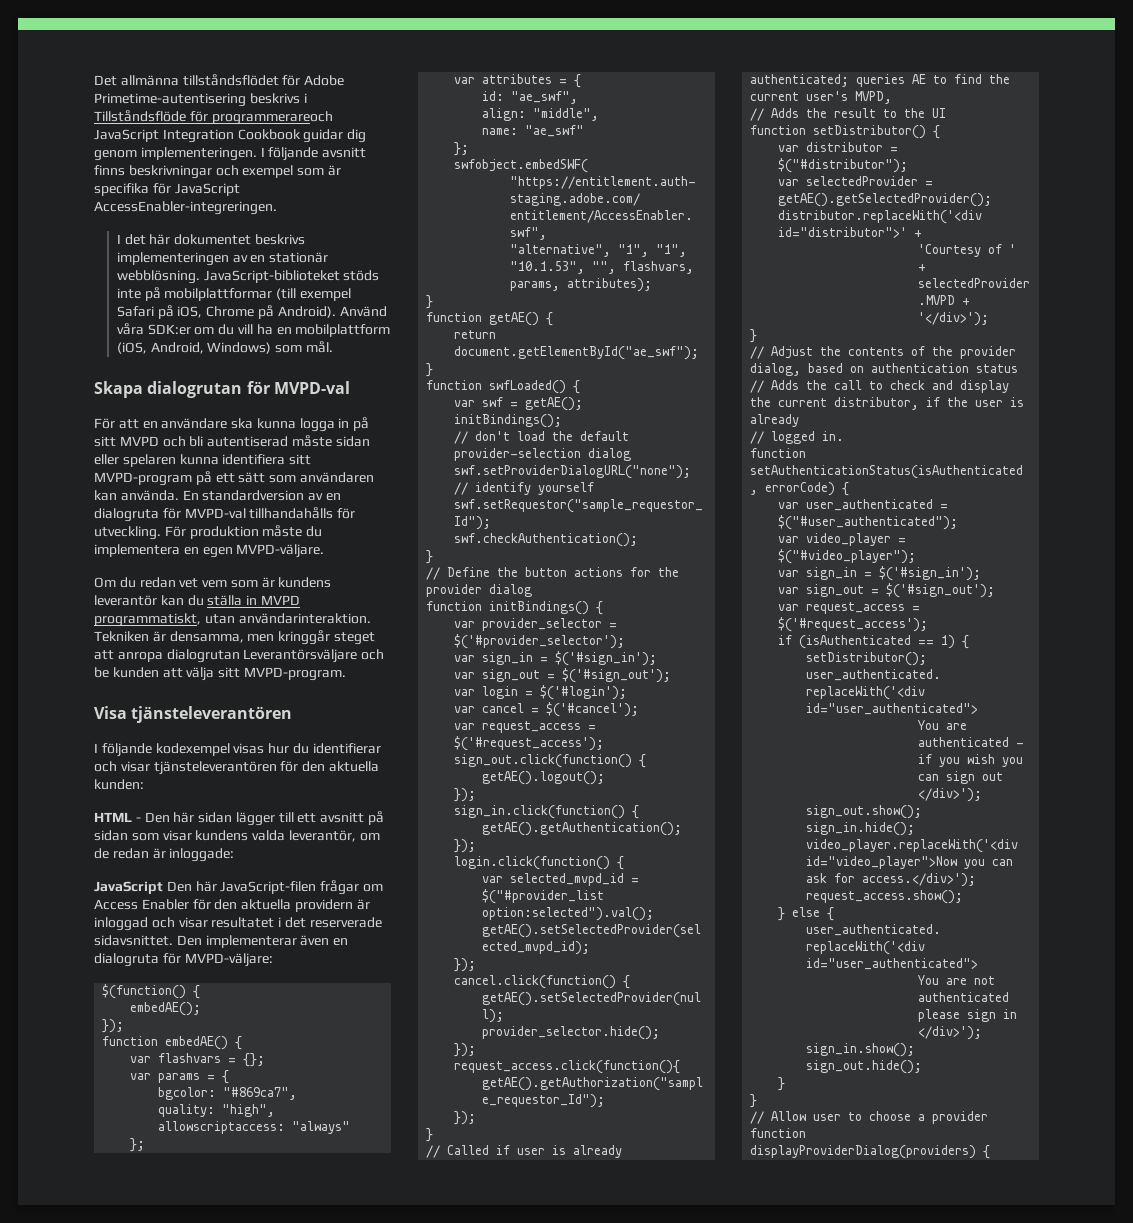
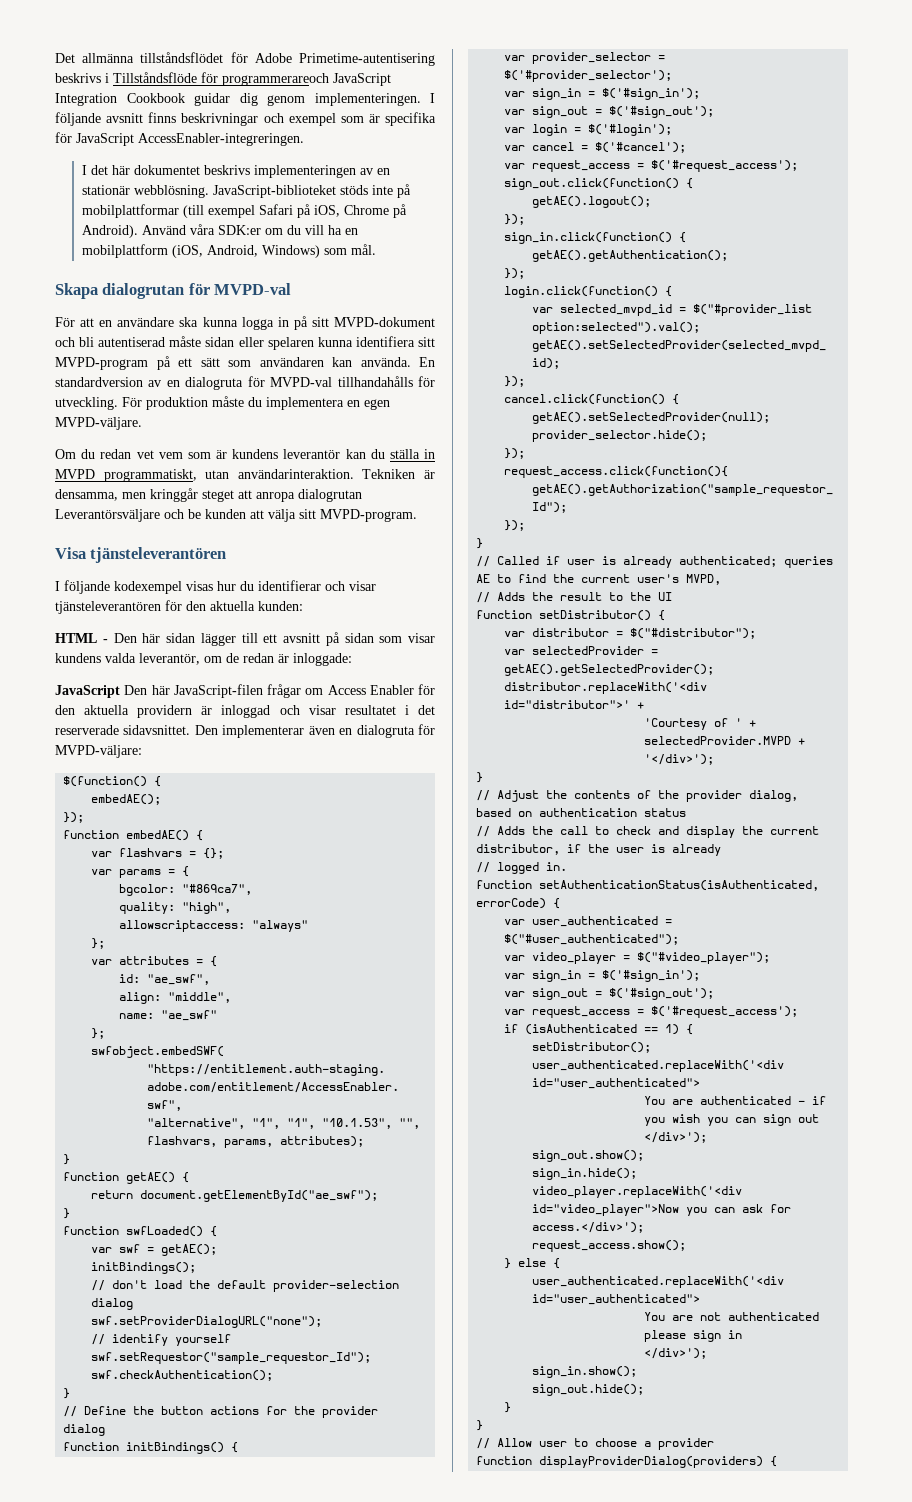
[119,436,159,446] MVPD -> [334,317,435,327] MVPD-dokument

